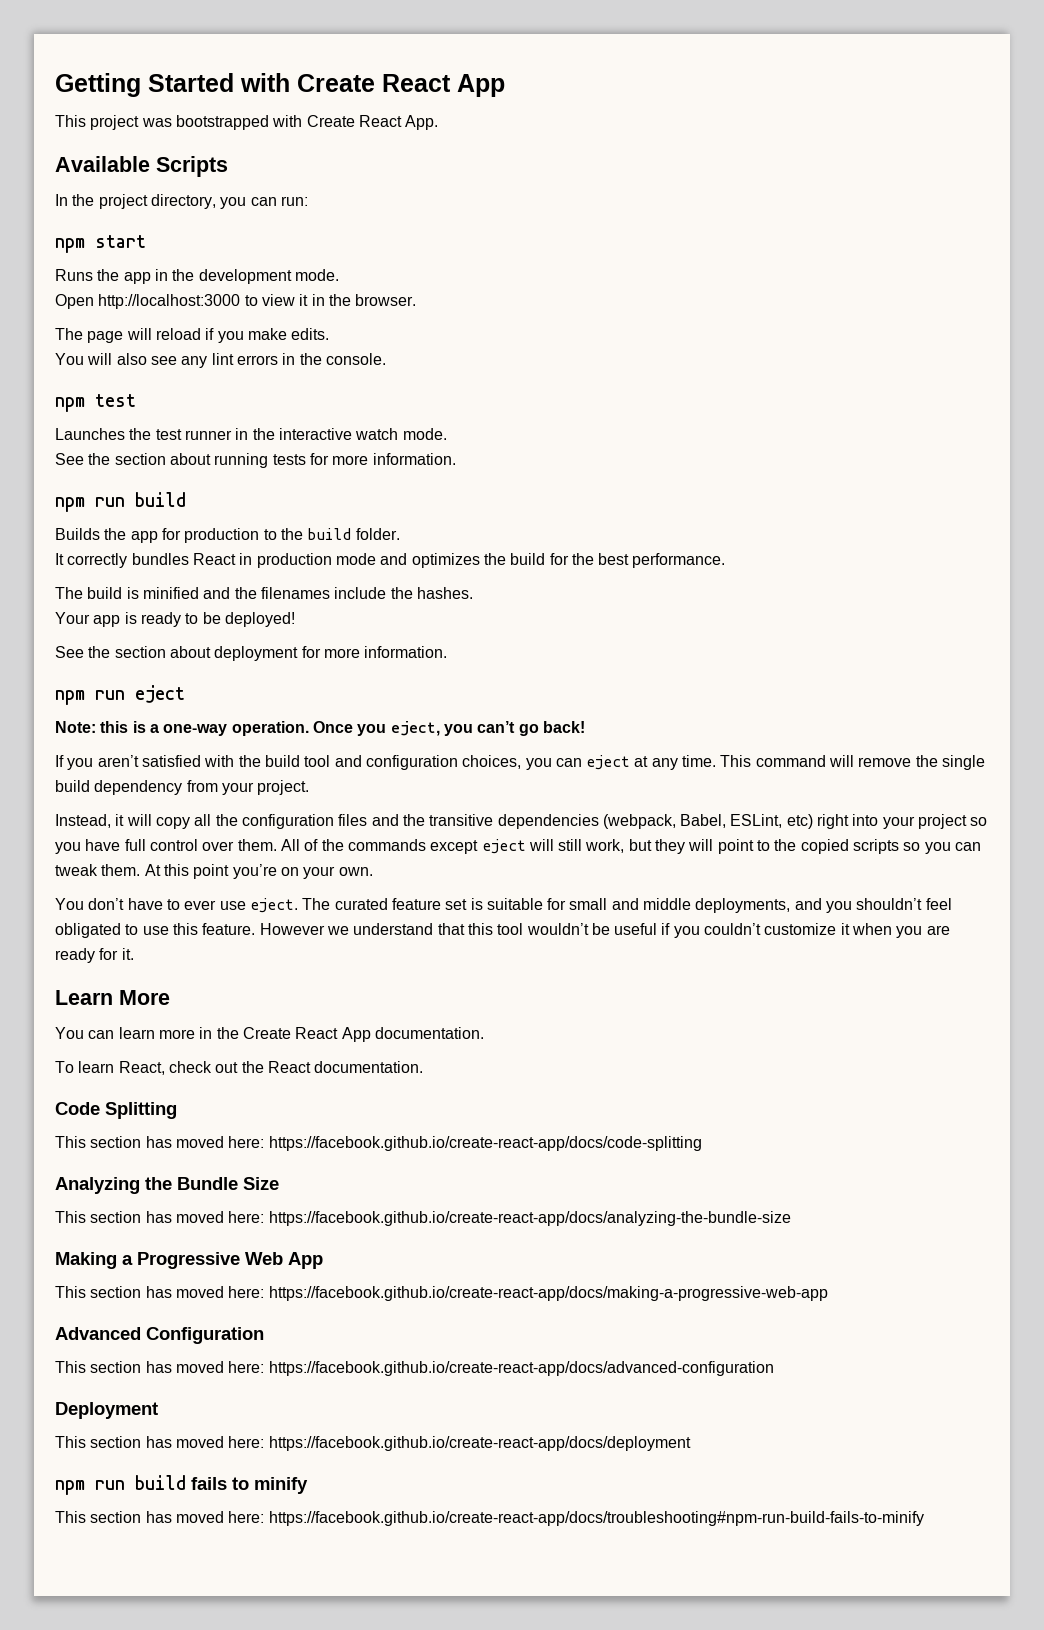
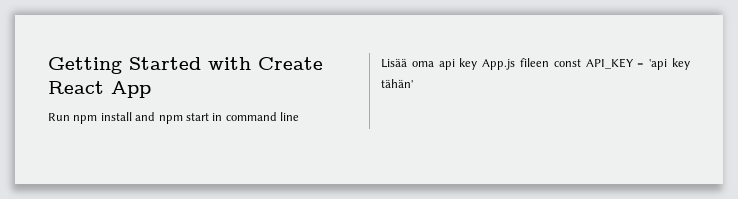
[55,115,439,130] [55,156,228,177] [55,194,308,209] [55,235,146,253] [55,269,339,284] [55,294,417,309] [55,328,330,343] [55,353,386,368] [55,394,136,412] [55,428,447,440] [55,453,456,468] [55,492,186,512] [55,528,400,543] [55,553,726,568] [55,587,473,599] [55,612,295,627] [55,646,448,661] [55,685,185,705] [55,721,585,736] [55,755,986,770] [55,780,310,795] [55,814,988,829] [55,839,982,854] [55,864,373,879] [55,898,952,913] [55,923,950,938] [55,948,134,963] [55,990,170,1005] [55,1027,484,1042] [55,1061,424,1075] [55,1102,177,1119] [55,1136,702,1151] [55,1177,279,1194] [55,1211,791,1226] [55,1252,323,1269] [55,1286,828,1301] [55,1327,264,1344] [55,1361,774,1376] [55,1402,158,1419] [55,1436,691,1451] [55,1475,308,1495] [55,1511,924,1526] This project was bootstrapped with Create React App. // Available Scripts // In the project directory, you can run: // npm start // Runs the app in the development mode. // Open http://localhost:3000 to view it in the browser. // The page will reload if you make edits. // You will also see any lint errors in the console. // npm test // Launches the test runner in the interactive watch mode. // See the section about running tests for more information. // npm run build // Builds the app for production to the build folder. // It correctly bundles React in production mode and optimizes the build for the best performance. // The build is minified and the filenames include the hashes. // Your app is ready to be deployed! // See the section about deployment for more information. // npm run eject // Note: this is a one-way operation. Once you eject, you can’t go back! // If you aren’t satisfied with the build tool and configuration choices, you can eject at any time. This command will remove the single build dependency from your project. // Instead, it will copy all the configuration files and the transitive dependencies (webpack, Babel, ESLint, etc) right into your project so you have full control over them. All of the commands except eject will still work, but they will point to the copied scripts so you can tweak them. At this point you’re on your own. // You don’t have to ever use eject. The curated feature set is suitable for small and middle deployments, and you shouldn’t feel obligated to use this feature. However we understand that this tool wouldn’t be useful if you couldn’t customize it when you are ready for it. // Learn More // You can learn more in the Create React App documentation. // To learn React, check out the React documentation. // Code Splitting // This section has moved here: https://facebook.github.io/create-react-app/docs/code-splitting // Analyzing the Bundle Size // This section has moved here: https://facebook.github.io/create-react-app/docs/analyzing-the-bundle-size // Making a Progressive Web App // This section has moved here: https://facebook.github.io/create-react-app/docs/making-a-progressive-web-app // Advanced Configuration // This section has moved here: https://facebook.github.io/create-react-app/docs/advanced-configuration // Deployment // This section has moved here: https://facebook.github.io/create-react-app/docs/deployment // npm run build fails to minify // This section has moved here: https://facebook.github.io/create-react-app/docs/troubleshooting#npm-run-build-fails-to-minify -> [48,112,299,124] [381,58,690,70] [381,79,413,88] Run npm install and npm start in command line // Lisää oma api key App.js fileen const API_KEY = 'api key tähän'

